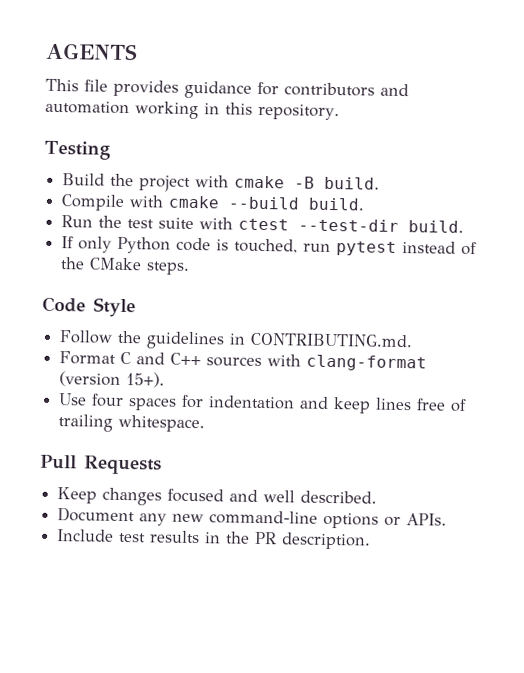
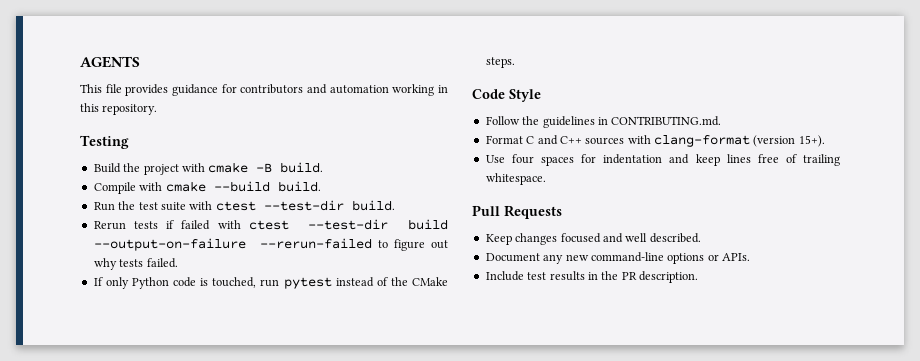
(465, 226) none -> [93,219,448,230] [93,238,448,251] [93,258,178,270] // Rerun tests if failed with ctest --test-dir build --output-on-failure --rerun-failed to figure out why tests failed.

